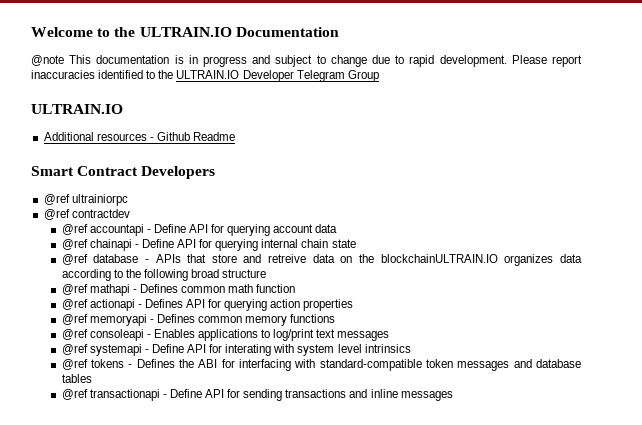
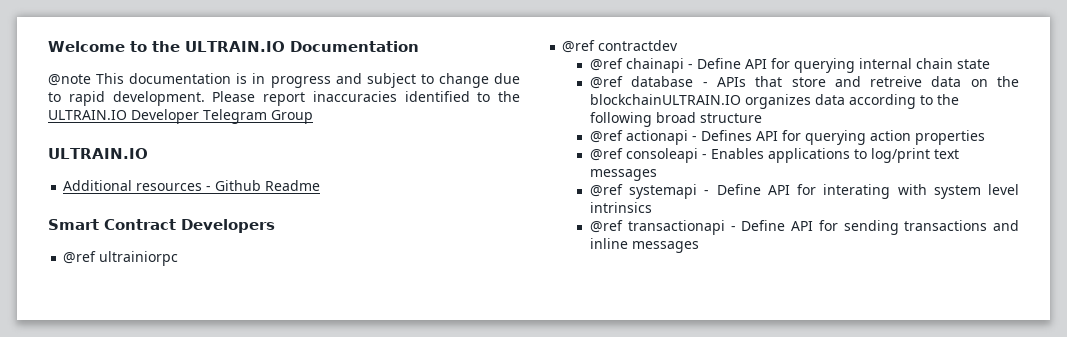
[61,224,338,236] // @ref accountapi - Define API for querying account data -> (679, 45) none
[61,284,296,296] // @ref mathapi - Defines common math function -> (763, 118) none
[61,314,336,326] // @ref memoryapi - Defines common memory functions -> (986, 137) none
[61,359,581,371] [61,374,92,383] // @ref tokens - Defines the ABI for interfacing with standard-compatible token messages and database tables -> (653, 207) none

